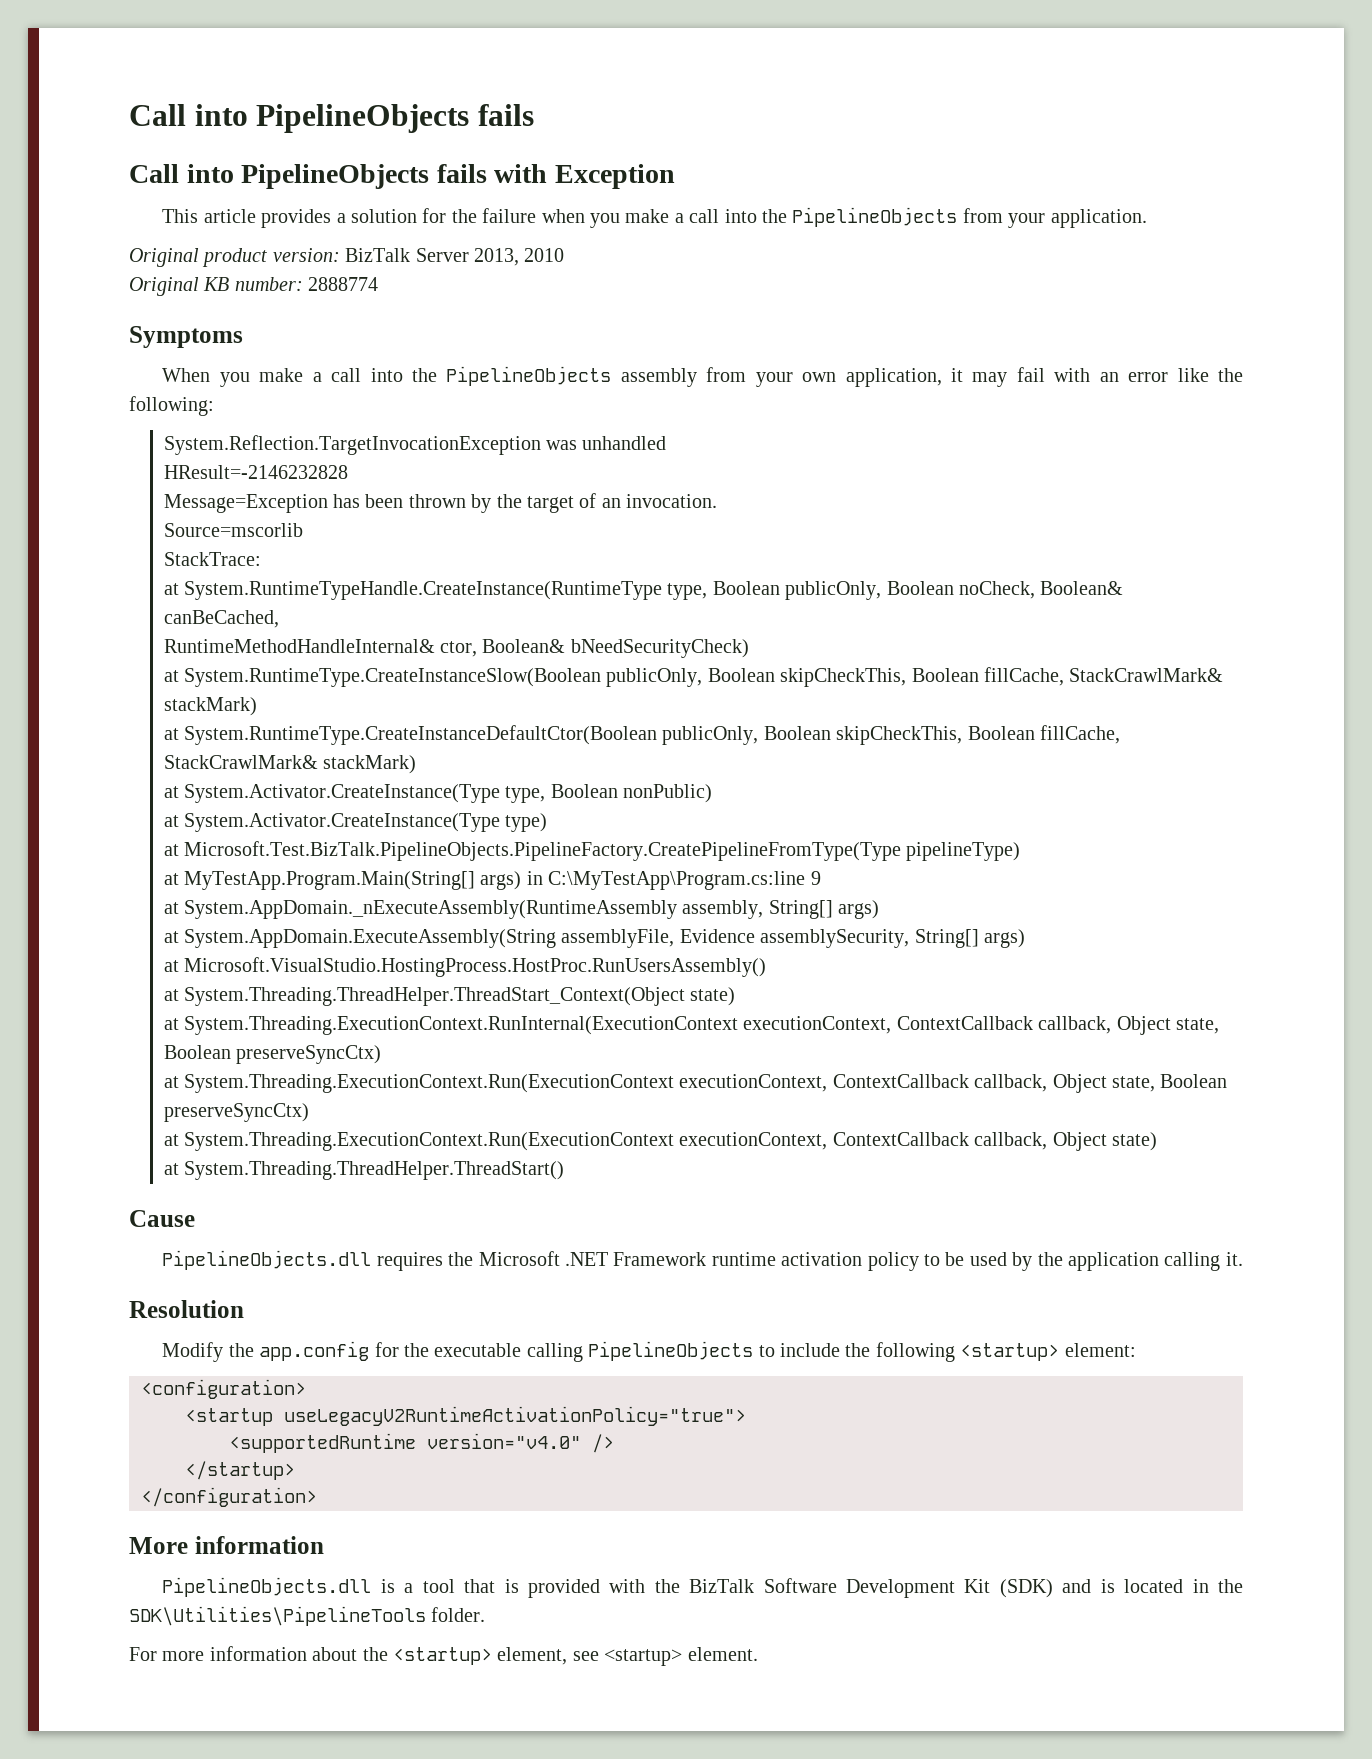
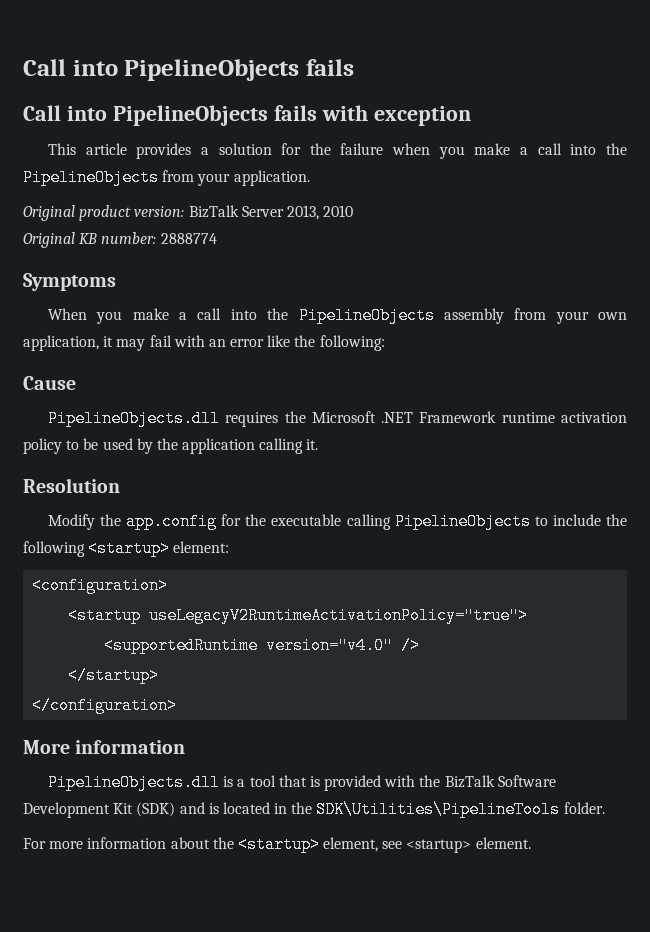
[554,164,675,189] Exception -> [373,106,471,126] exception
[163,435,667,455] [163,465,348,479] [163,493,718,513] [163,523,303,537] [163,552,261,566] [163,581,1124,600] [163,610,279,628] [163,639,749,658] [163,667,1224,687] [163,697,257,716] [163,725,1121,745] [163,755,417,774] [163,784,713,803] [163,813,548,832] [163,841,1021,861] [163,871,821,890] [163,900,880,919] [163,929,1026,948] [163,957,767,977] [163,987,736,1006] [163,1016,1220,1035] [163,1045,382,1064] [163,1074,1228,1093] [163,1103,309,1122] [163,1132,1158,1151] [163,1161,565,1180] // System.Reflection.TargetInvocationException was unhandled // HResult=-2146232828 // Message=Exception has been thrown by the target of an invocation. // Source=mscorlib // StackTrace: // at System.RuntimeTypeHandle.CreateInstance(RuntimeType type, Boolean publicOnly, Boolean noCheck, Boolean& canBeCached, // RuntimeMethodHandleInternal& ctor, Boolean& bNeedSecurityCheck) // at System.RuntimeType.CreateInstanceSlow(Boolean publicOnly, Boolean skipCheckThis, Boolean fillCache, StackCrawlMark& stackMark) // at System.RuntimeType.CreateInstanceDefaultCtor(Boolean publicOnly, Boolean skipCheckThis, Boolean fillCache, StackCrawlMark& stackMark) // at System.Activator.CreateInstance(Type type, Boolean nonPublic) // at System.Activator.CreateInstance(Type type) // at Microsoft.Test.BizTalk.PipelineObjects.PipelineFactory.CreatePipelineFromType(Type pipelineType) // at MyTestApp.Program.Main(String[] args) in C:\MyTestApp\Program.cs:line 9 // at System.AppDomain._nExecuteAssembly(RuntimeAssembly assembly, String[] args) // at System.AppDomain.ExecuteAssembly(String assemblyFile, Evidence assemblySecurity, String[] args) // at Microsoft.VisualStudio.HostingProcess.HostProc.RunUsersAssembly() // at System.Threading.ThreadHelper.ThreadStart_Context(Object state) // at System.Threading.ExecutionContext.RunInternal(ExecutionContext executionContext, ContextCallback callback, Object state, Boolean preserveSyncCtx) // at System.Threading.ExecutionContext.Run(ExecutionContext executionContext, ContextCallback callback, Object state, Boolean preserveSyncCtx) // at System.Threading.ExecutionContext.Run(ExecutionContext executionContext, ContextCallback callback, Object state) // at System.Threading.ThreadHelper.ThreadStart() -> (385, 343) none

